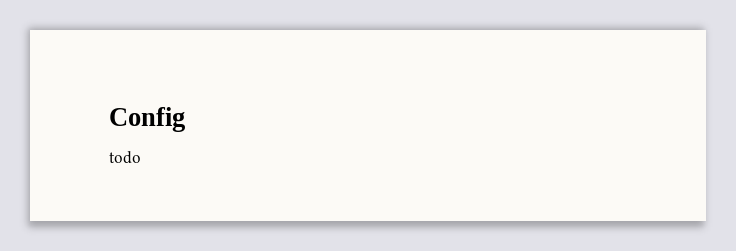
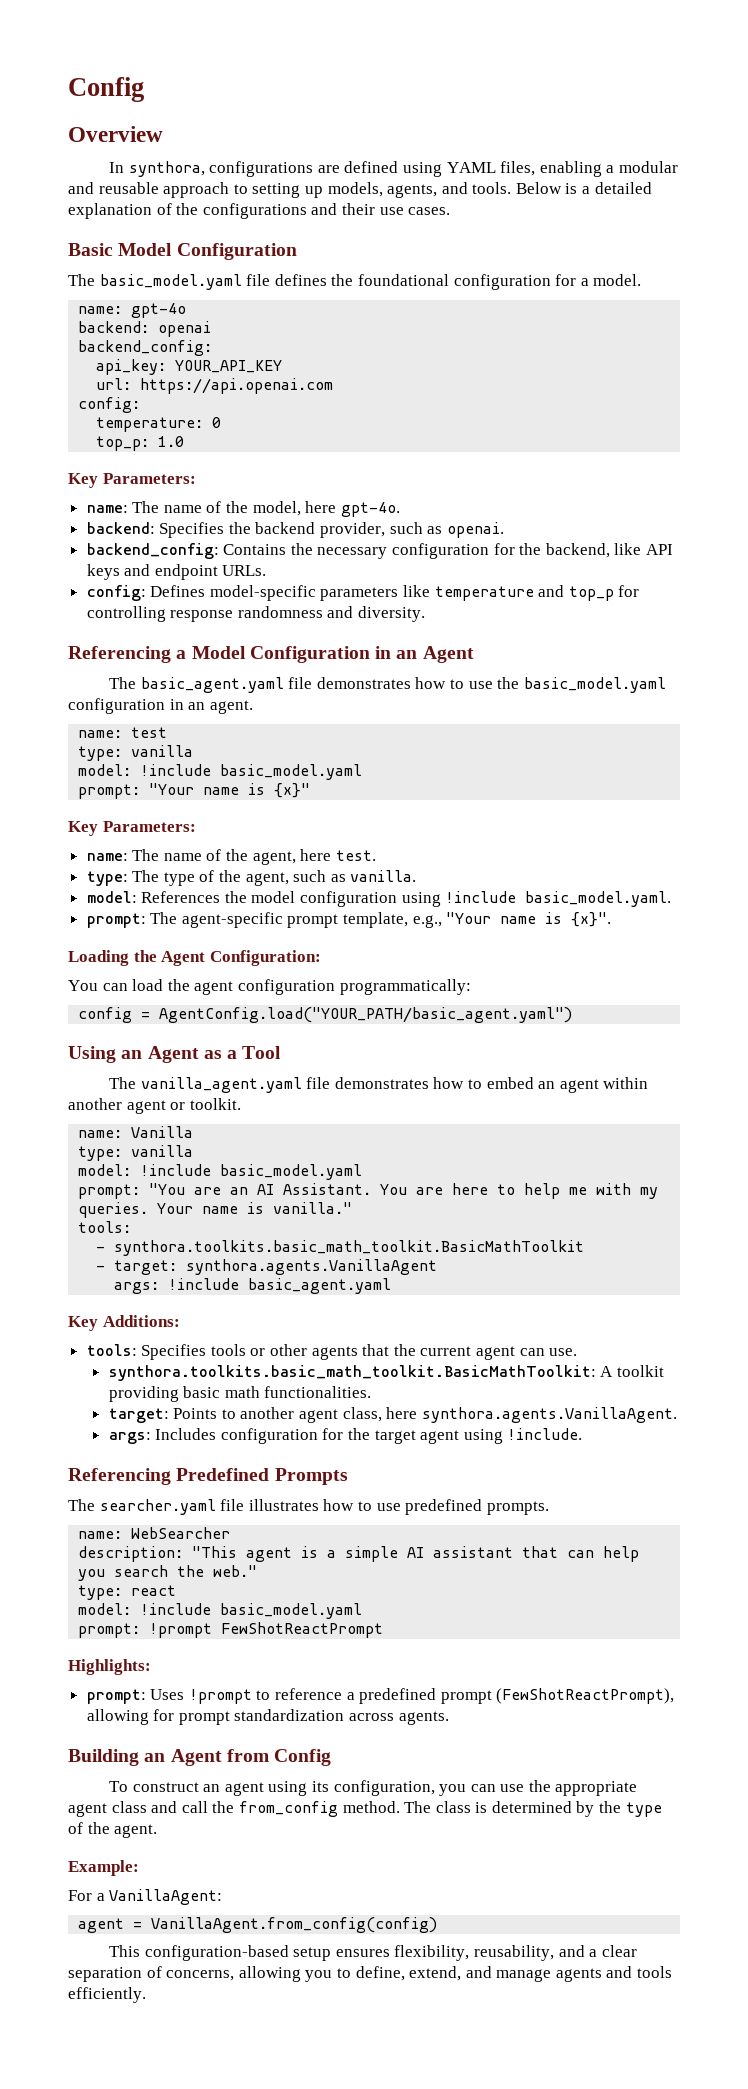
[109,107,185,132] [109,151,141,164] Config // todo -> [68,77,144,102] [68,126,163,142] [108,161,678,177] [68,182,652,198] [68,203,451,219] [68,243,297,260] [68,274,642,290] [78,303,187,318] [78,321,212,337] [78,340,213,356] [96,359,283,375] [96,378,334,394] [78,397,141,413] [96,417,222,432] [96,436,185,451] [68,473,196,488] [86,501,400,517] [86,522,504,538] [86,543,674,559] [86,564,267,580] [86,585,640,601] [86,606,426,622] [68,646,474,663] [108,677,666,693] [68,698,253,714] [78,727,168,738] [78,745,194,761] [78,764,363,780] [78,783,311,799] [68,821,196,836] [86,849,376,865] [86,870,417,886] [86,891,672,907] [86,912,612,928] [68,950,321,966] [68,979,471,995] [78,1007,573,1023] [68,1046,282,1063] [108,1077,649,1093] [68,1098,241,1114] [78,1126,194,1138] [78,1145,194,1161] [78,1164,363,1180] [78,1183,659,1199] [78,1202,353,1218] [78,1221,132,1233] [96,1240,585,1256] [96,1259,438,1275] [114,1278,392,1294] [68,1315,180,1331] [86,1344,578,1360] [108,1365,664,1381] [108,1386,372,1402] [108,1407,677,1423] [108,1428,583,1444] [68,1468,348,1485] [68,1499,549,1515] [78,1527,231,1539] [78,1546,640,1562] [78,1565,258,1581] [78,1585,177,1600] [78,1603,363,1619] [78,1622,384,1638] [68,1659,151,1675] [86,1688,675,1704] [86,1709,449,1725] [68,1749,332,1766] [108,1780,638,1796] [68,1801,662,1817] [68,1822,158,1838] [68,1860,139,1876] [68,1889,223,1905] [78,1917,438,1933] [108,1945,637,1961] [68,1966,673,1982] [68,1987,146,2003] Config // Overview // In synthora, configurations are defined using YAML files, enabling a modular and reusable approach to setting up models, agents, and tools. Below is a detailed explanation of the configurations and their use cases. // Basic Model Configuration // The basic_model.yaml file defines the foundational configuration for a model. // name: gpt-4o // backend: openai // backend_config: // api_key: YOUR_API_KEY // url: https://api.openai.com // config: // temperature: 0 // top_p: 1.0 // Key Parameters: // name: The name of the model, here gpt-4o. // backend: Specifies the backend provider, such as openai. // backend_config: Contains the necessary configuration for the backend, like API keys and endpoint URLs. // config: Defines model-specific parameters like temperature and top_p for controlling response randomness and diversity. // Referencing a Model Configuration in an Agent // The basic_agent.yaml file demonstrates how to use the basic_model.yaml configuration in an agent. // name: test // type: vanilla // model: !include basic_model.yaml // prompt: "Your name is {x}" // Key Parameters: // name: The name of the agent, here test. // type: The type of the agent, such as vanilla. // model: References the model configuration using !include basic_model.yaml. // prompt: The agent-specific prompt template, e.g., "Your name is {x}". // Loading the Agent Configuration: // You can load the agent configuration programmatically: // config = AgentConfig.load("YOUR_PATH/basic_agent.yaml") // Using an Agent as a Tool // The vanilla_agent.yaml file demonstrates how to embed an agent within another agent or toolkit. // name: Vanilla // type: vanilla // model: !include basic_model.yaml // prompt: "You are an AI Assistant. You are here to help me with my queries. Your name is vanilla." // tools: // - synthora.toolkits.basic_math_toolkit.BasicMathToolkit // - target: synthora.agents.VanillaAgent // args: !include basic_agent.yaml // Key Additions: // tools: Specifies tools or other agents that the current agent can use. // synthora.toolkits.basic_math_toolkit.BasicMathToolkit: A toolkit providing basic math functionalities. // target: Points to another agent class, here synthora.agents.VanillaAgent. // args: Includes configuration for the target agent using !include. // Referencing Predefined Prompts // The searcher.yaml file illustrates how to use predefined prompts. // name: WebSearcher // description: "This agent is a simple AI assistant that can help you search the web." // type: react // model: !include basic_model.yaml // prompt: !prompt FewShotReactPrompt // Highlights: // prompt: Uses !prompt to reference a predefined prompt (FewShotReactPrompt), allowing for prompt standardization across agents. // Building an Agent from Config // To construct an agent using its configuration, you can use the appropriate agent class and call the from_config method. The class is determined by the type of the agent. // Example: // For a VanillaAgent: // agent = VanillaAgent.from_config(config) // This configuration-based setup ensures flexibility, reusability, and a clear separation of concerns, allowing you to define, extend, and manage agents and tools efficiently.

